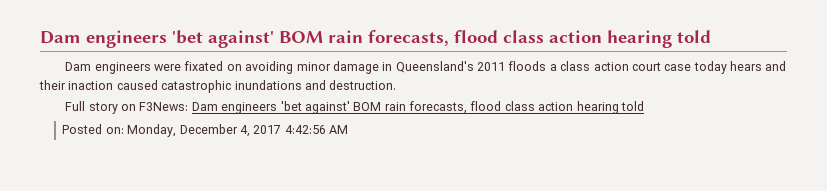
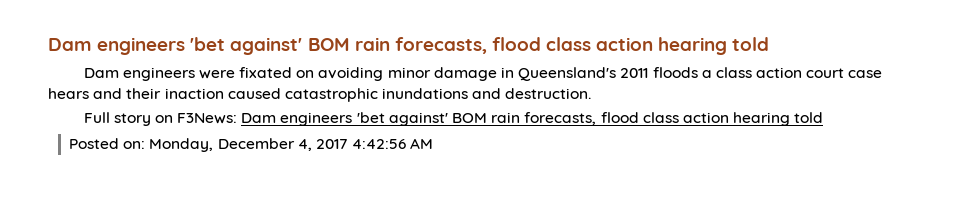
[693,61,727,74] today -> (883, 74) none

